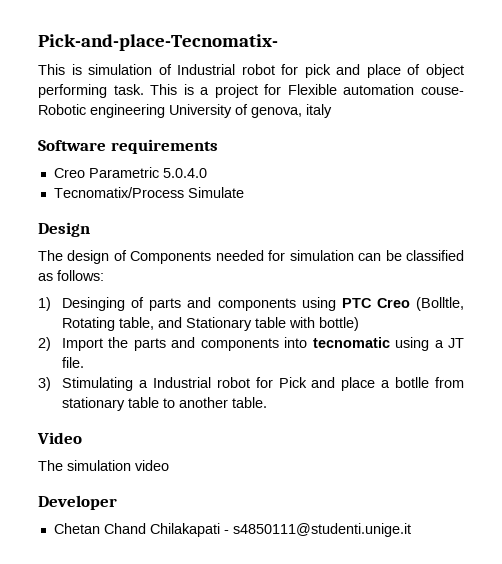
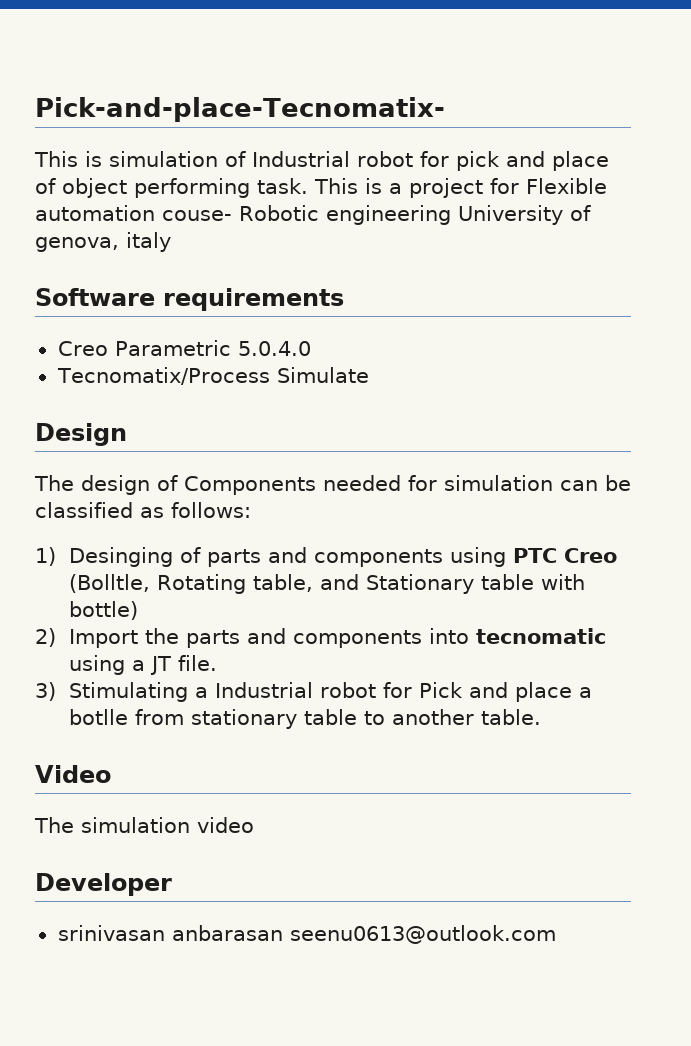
[53,523,411,537] Chetan Chand Chilakapati - s4850111@studenti.unige.it -> [57,925,556,944] srinivasan anbarasan seenu0613@outlook.com

